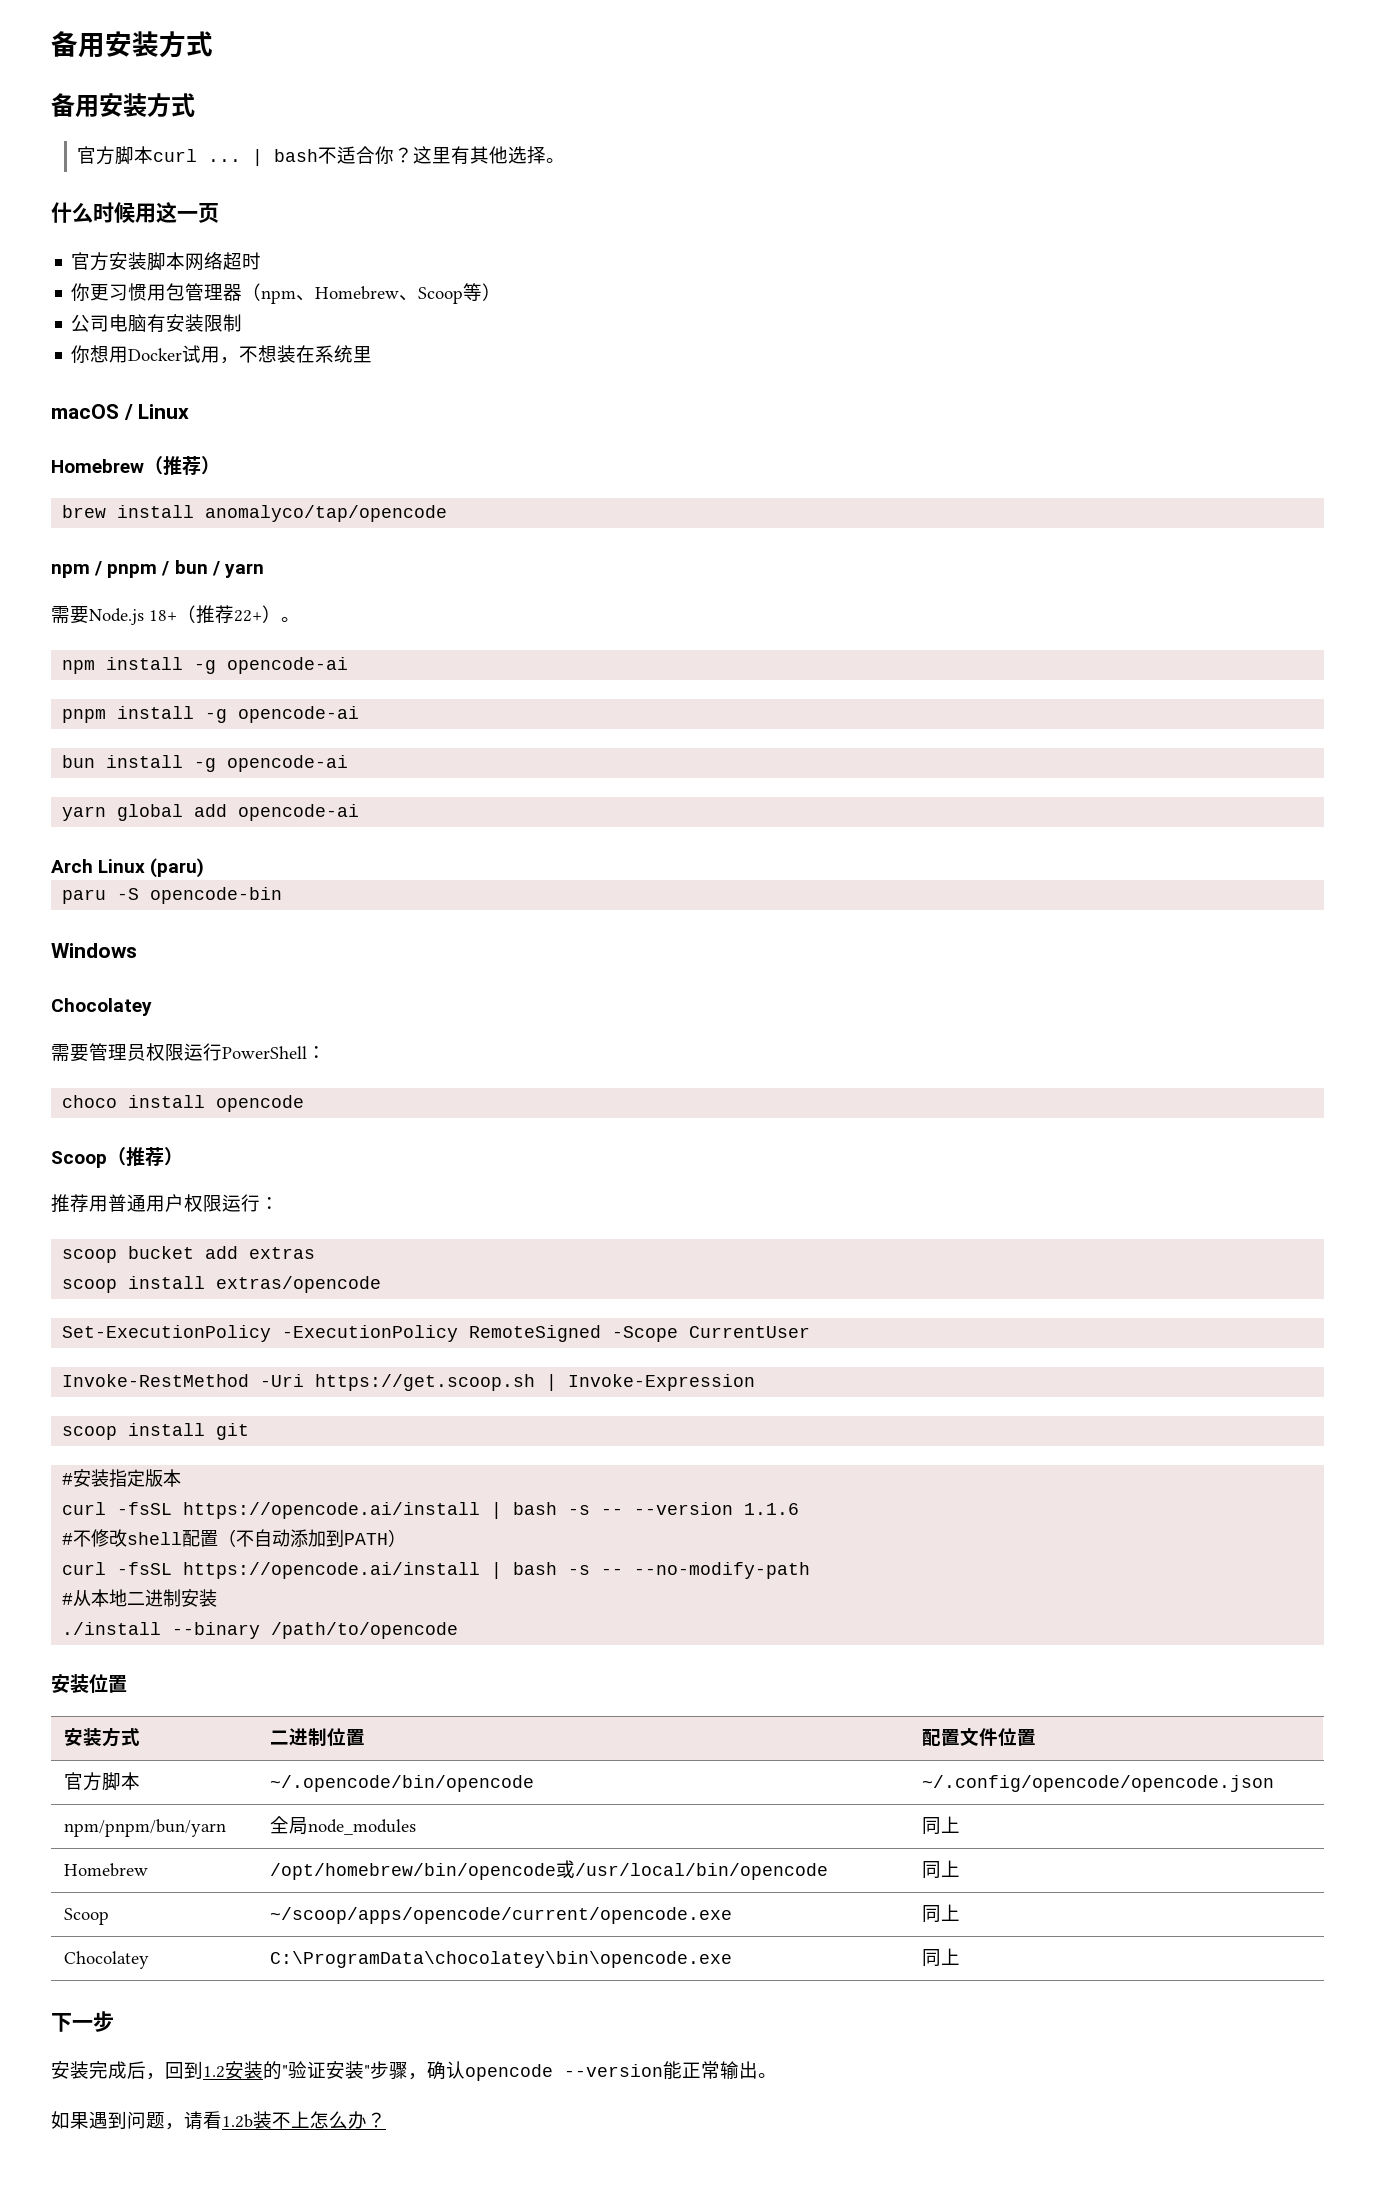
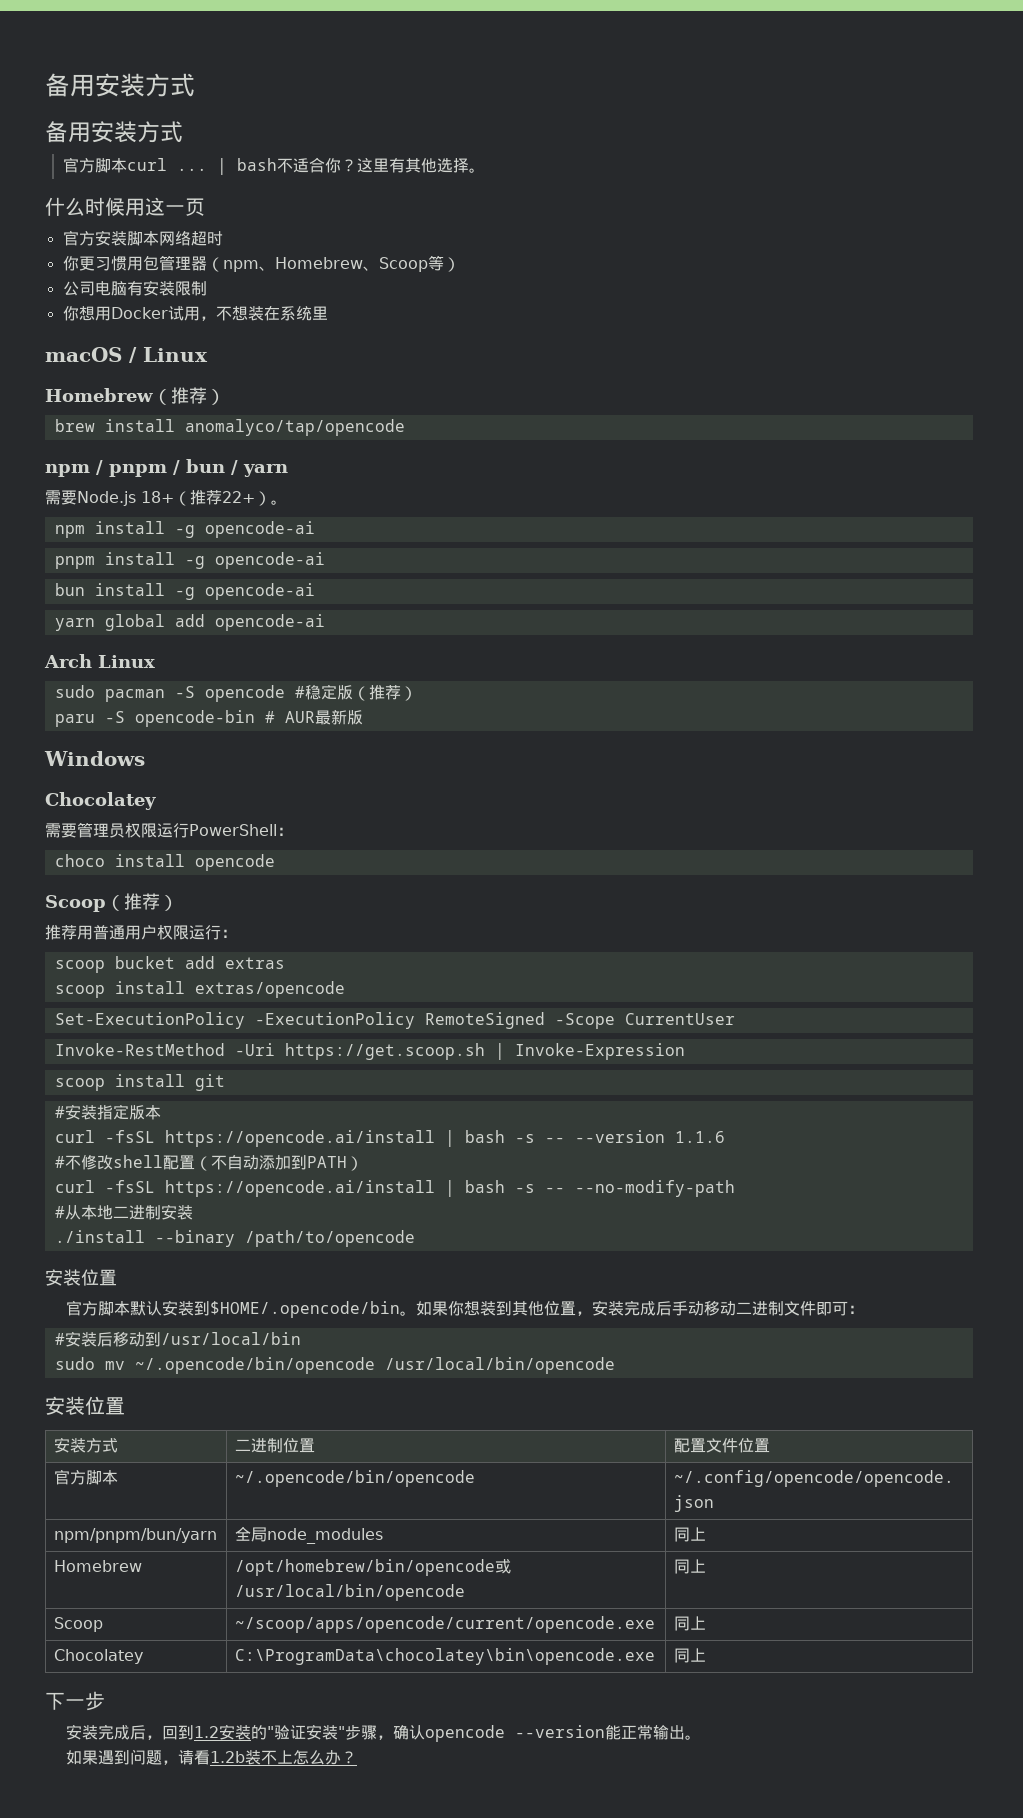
[150,858,205,878] (paru) -> [54,684,417,702] // sudo pacman -S opencode #稳定版（推荐）
(283, 895) none -> [264,709,363,725] # AUR最新版
(127, 1684) none -> [65,1300,864,1318] [54,1331,301,1347] [54,1357,615,1374] [45,1396,125,1415] // 官方脚本默认安装到$HOME/.opencode/bin。如果你想装到其他位置，安装完成后手动移动二进制文件即可： // #安装后移动到/usr/local/bin // sudo mv ~/.opencode/bin/opencode /usr/local/bin/opencode // 安装位置

